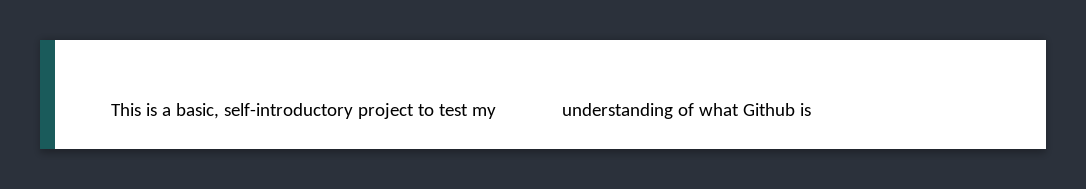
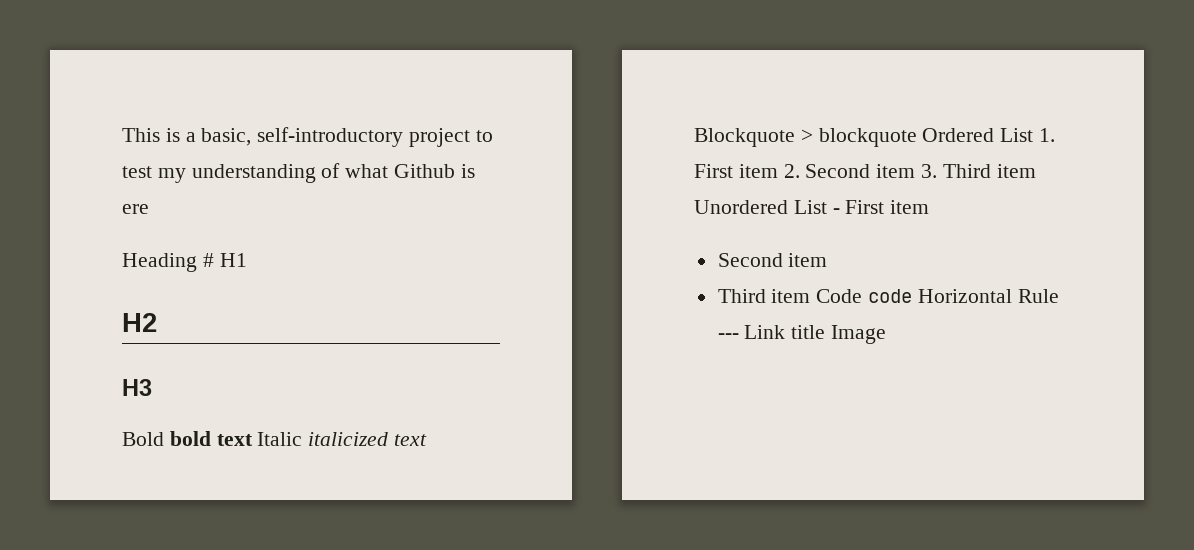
(811, 109) none -> [122,204,149,214] [122,253,247,272] [122,313,157,332] [122,379,152,396] [122,431,428,446] [694,128,1056,147] [694,164,1036,178] [694,200,930,214] [717,253,828,267] [717,289,1059,303] [717,325,887,344] ere // Heading # H1 // H2 // H3 // Bold bold text Italic italicized text Blockquote > blockquote Ordered List 1. First item 2. Second item 3. Third item Unordered List - First item // Second item // Third item Code code Horizontal Rule --- Link title Image

